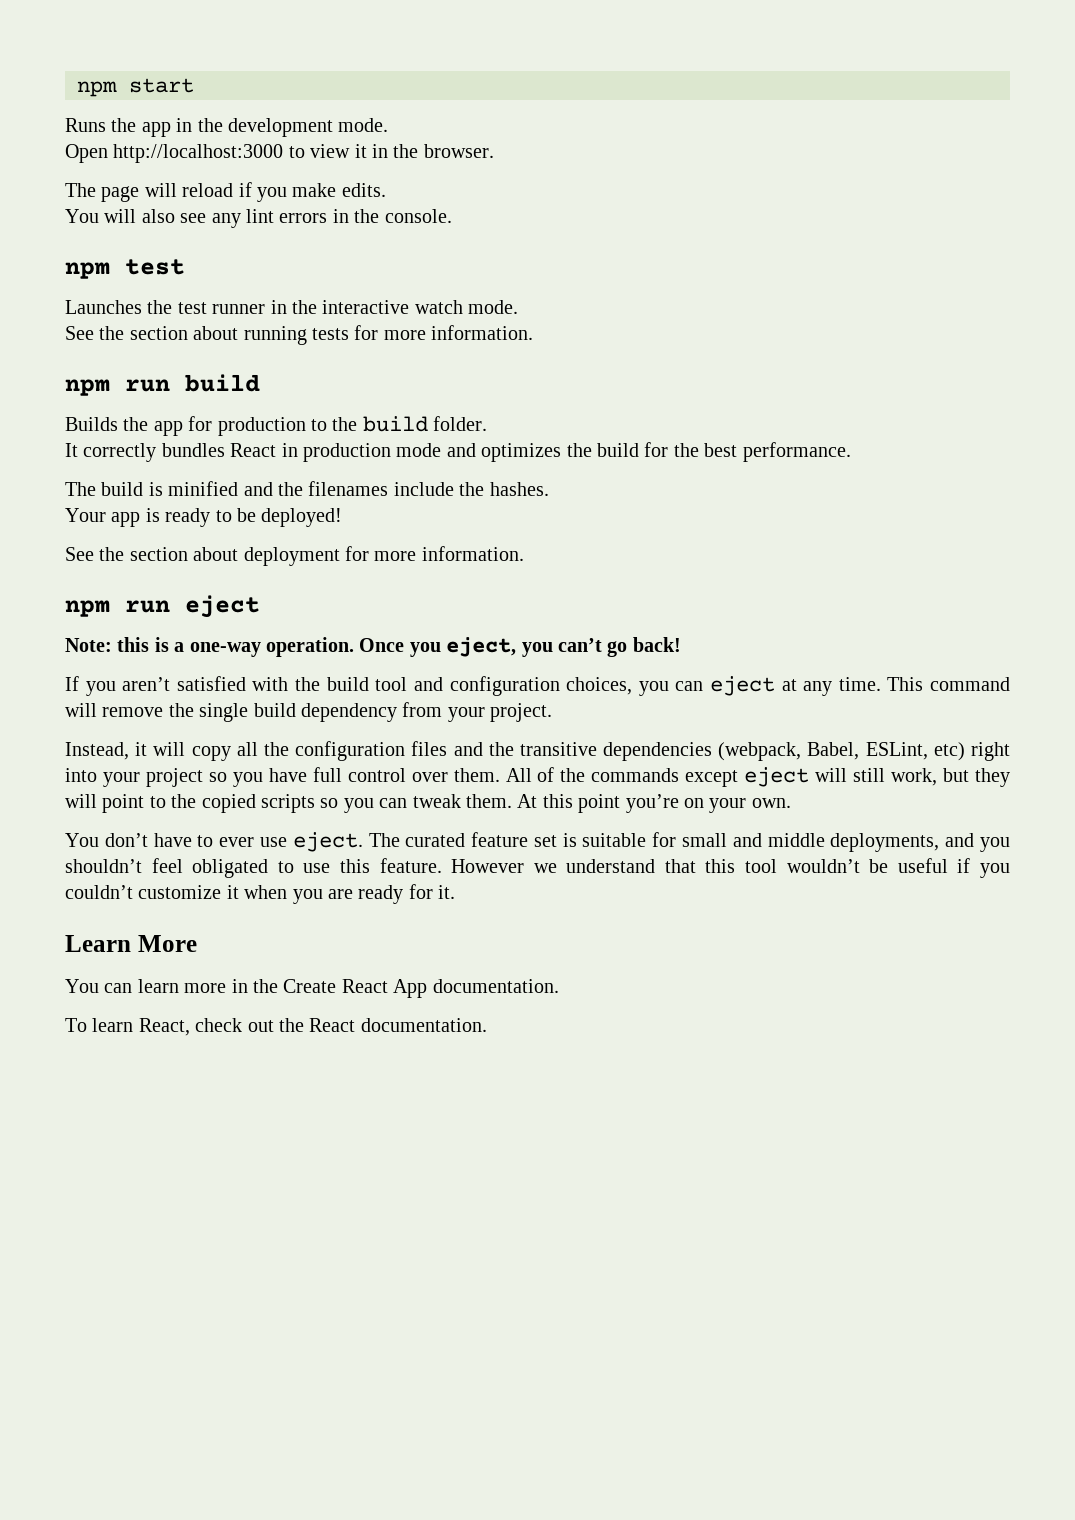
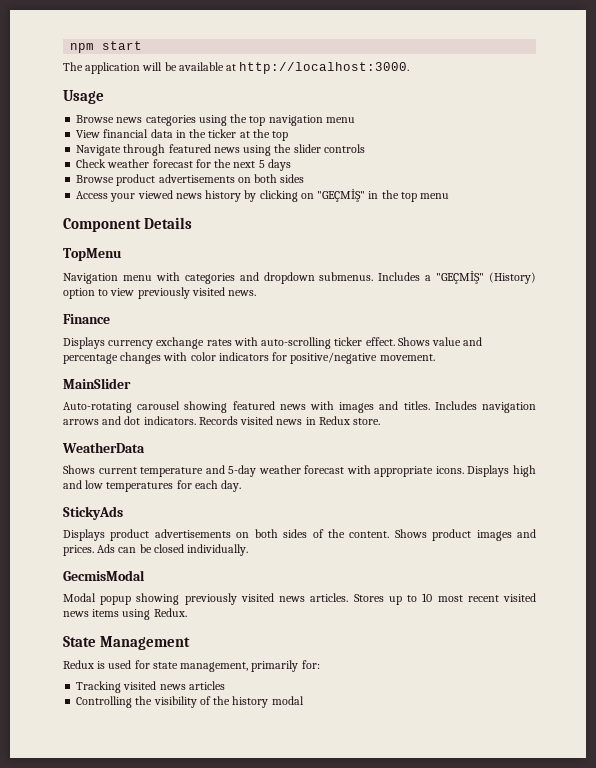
[65,118,389,137] [65,144,494,163] [65,182,386,202] [65,209,452,228] [65,259,185,279] [65,300,519,314] [65,325,534,345] [65,374,260,396] [65,416,488,436] [65,442,851,462] [65,481,549,496] [65,508,343,527] [65,546,524,566] [65,595,260,618] [65,637,681,657] [65,676,1010,696] [65,702,553,722] [65,741,1010,761] [65,767,1011,787] [65,794,791,813] [65,832,1010,852] [65,858,1011,878] [65,884,456,904] [65,935,197,952] [65,979,559,998] [65,1018,487,1036] Runs the app in the development mode. // Open http://localhost:3000 to view it in the browser. // The page will reload if you make edits. // You will also see any lint errors in the console. // npm test // Launches the test runner in the interactive watch mode. // See the section about running tests for more information. // npm run build // Builds the app for production to the build folder. // It correctly bundles React in production mode and optimizes the build for the best performance. // The build is minified and the filenames include the hashes. // Your app is ready to be deployed! // See the section about deployment for more information. // npm run eject // Note: this is a one-way operation. Once you eject, you can’t go back! // If you aren’t satisfied with the build tool and configuration choices, you can eject at any time. This command will remove the single build dependency from your project. // Instead, it will copy all the configuration files and the transitive dependencies (webpack, Babel, ESLint, etc) right into your project so you have full control over them. All of the commands except eject will still work, but they will point to the copied scripts so you can tweak them. At this point you’re on your own. // You don’t have to ever use eject. The curated feature set is suitable for small and middle deployments, and you shouldn’t feel obligated to use this feature. However we understand that this tool wouldn’t be useful if you couldn’t customize it when you are ready for it. // Learn More // You can learn more in the Create React App documentation. // To learn React, check out the React documentation. -> [63,62,410,74] [63,90,104,104] [76,114,355,126] [76,129,289,141] [76,144,365,156] [76,159,291,171] [76,174,305,186] [76,188,450,202] [63,217,193,232] [63,248,122,261] [63,270,536,284] [63,287,257,299] [63,314,110,324] [63,337,483,349] [63,352,435,364] [63,378,131,389] [63,401,536,413] [63,416,381,425] [62,442,145,453] [63,465,537,477] [63,480,242,492] [63,506,123,520] [63,529,537,541] [63,544,249,556] [63,570,145,581] [63,593,536,605] [63,608,187,620] [63,636,191,650] [63,660,320,672] [76,681,225,693] [76,696,304,708] The application will be available at http://localhost:3000. // Usage // Browse news categories using the top navigation menu // View financial data in the ticker at the top // Navigate through featured news using the slider controls // Check weather forecast for the next 5 days // Browse product advertisements on both sides // Access your viewed news history by clicking on "GEÇMİŞ" in the top menu // Component Details // TopMenu // Navigation menu with categories and dropdown submenus. Includes a "GEÇMİŞ" (History) option to view previously visited news. // Finance // Displays currency exchange rates with auto-scrolling ticker effect. Shows value and percentage changes with color indicators for positive/negative movement. // MainSlider // Auto-rotating carousel showing featured news with images and titles. Includes navigation arrows and dot indicators. Records visited news in Redux store. // WeatherData // Shows current temperature and 5-day weather forecast with appropriate icons. Displays high and low temperatures for each day. // StickyAds // Displays product advertisements on both sides of the content. Shows product images and prices. Ads can be closed individually. // GecmisModal // Modal popup showing previously visited news articles. Stores up to 10 most recent visited news items using Redux. // State Management // Redux is used for state management, primarily for: // Tracking visited news articles // Controlling the visibility of the history modal

